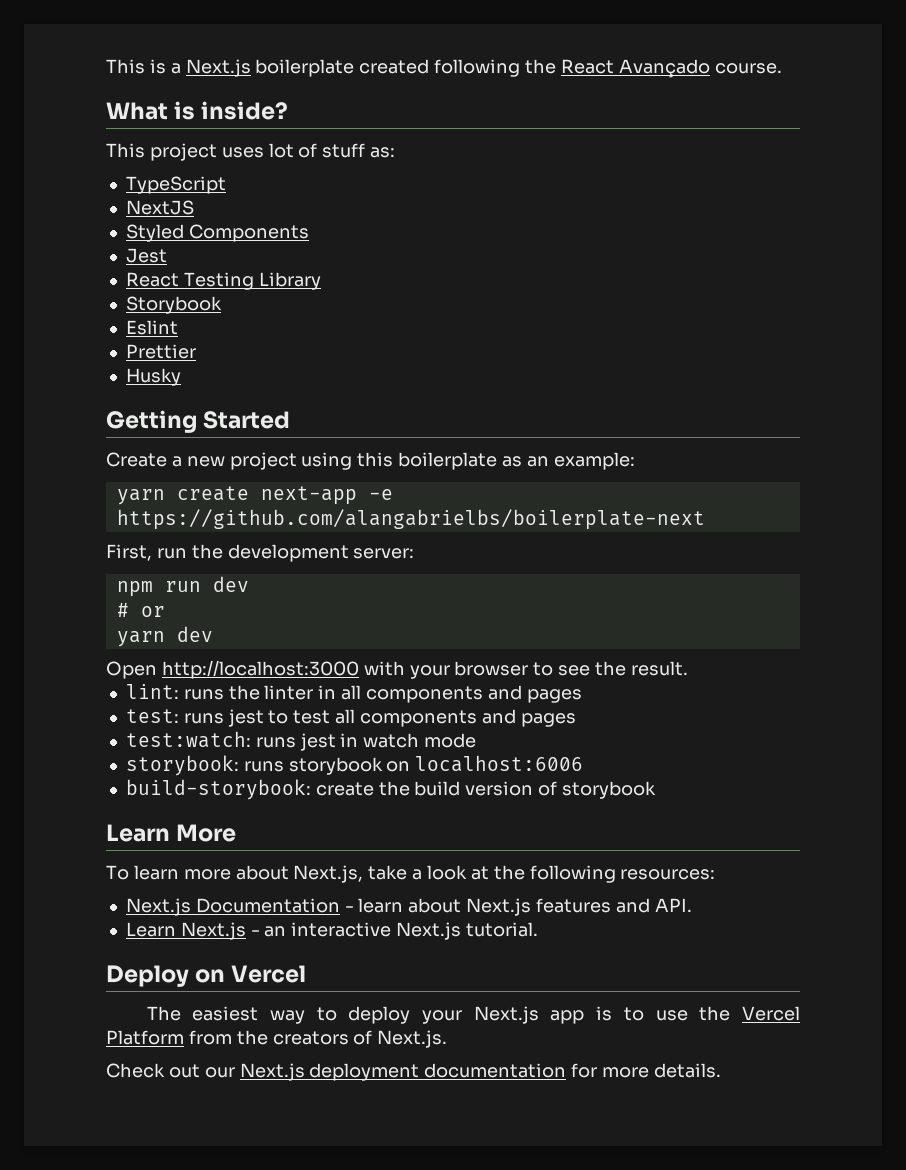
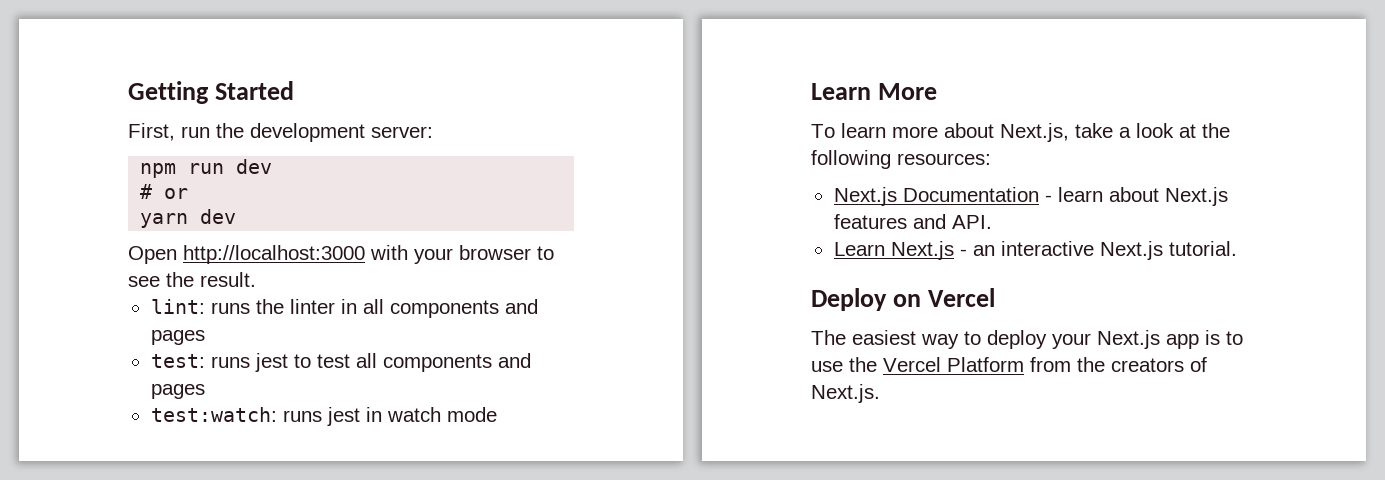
[106,59,782,78] [106,101,289,120] [106,143,396,161] [125,176,226,194] [125,200,194,215] [125,224,309,242] [125,248,167,263] [125,272,321,290] [125,296,222,314] [125,320,178,335] [125,344,196,359] [125,368,181,386] [106,410,291,433] [106,452,635,470] [116,486,393,505] [116,509,705,530] This is a Next.js boilerplate created following the React Avançado course. // What is inside? // This project uses lot of stuff as: // TypeScript // NextJS // Styled Components // Jest // React Testing Library // Storybook // Eslint // Prettier // Husky // Getting Started // Create a new project using this boilerplate as an example: // yarn create next-app -e https://github.com/alangabrielbs/boilerplate-next -> [128,81,294,104] Getting Started
[125,755,584,776] [125,779,656,800] // storybook: runs storybook on localhost:6006 // build-storybook: create the build version of storybook -> (497, 414) none
[106,1063,721,1081] // Check out our Next.js deployment documentation for more details. -> (880, 393) none

